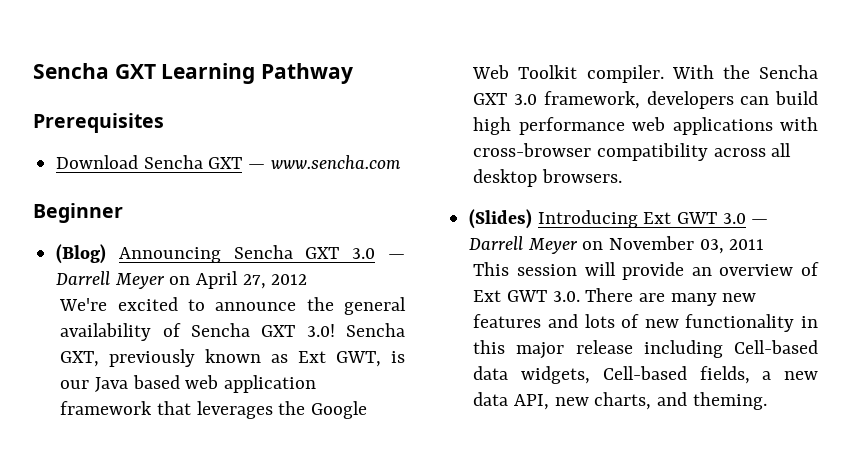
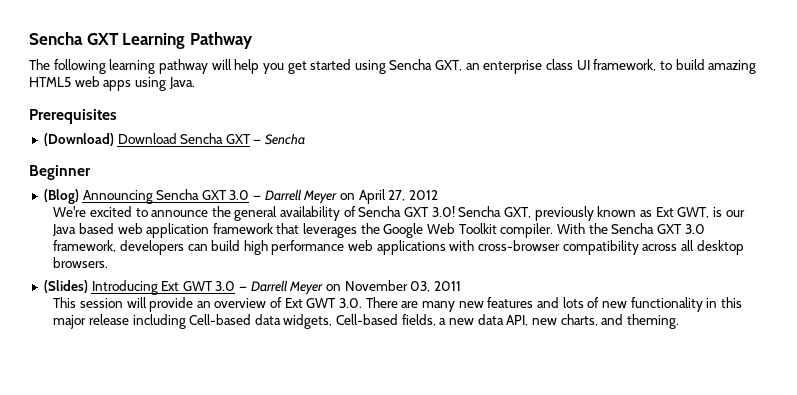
(354, 73) none -> [29,59,757,74] [29,76,195,91] // The following learning pathway will help you get started using Sencha GXT, an enterprise class UI framework, to build amazing HTML5 web apps using Java.
(164, 123) none -> [43,133,114,146] (Download)
[270,155,401,169] www.sencha.com -> [265,133,306,145] Sencha

